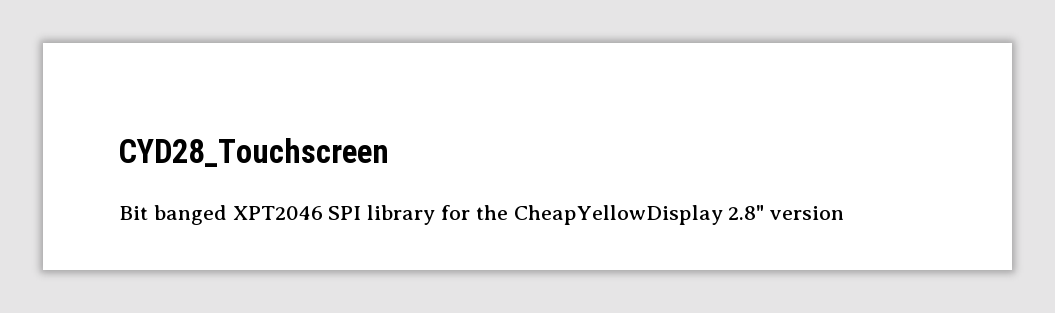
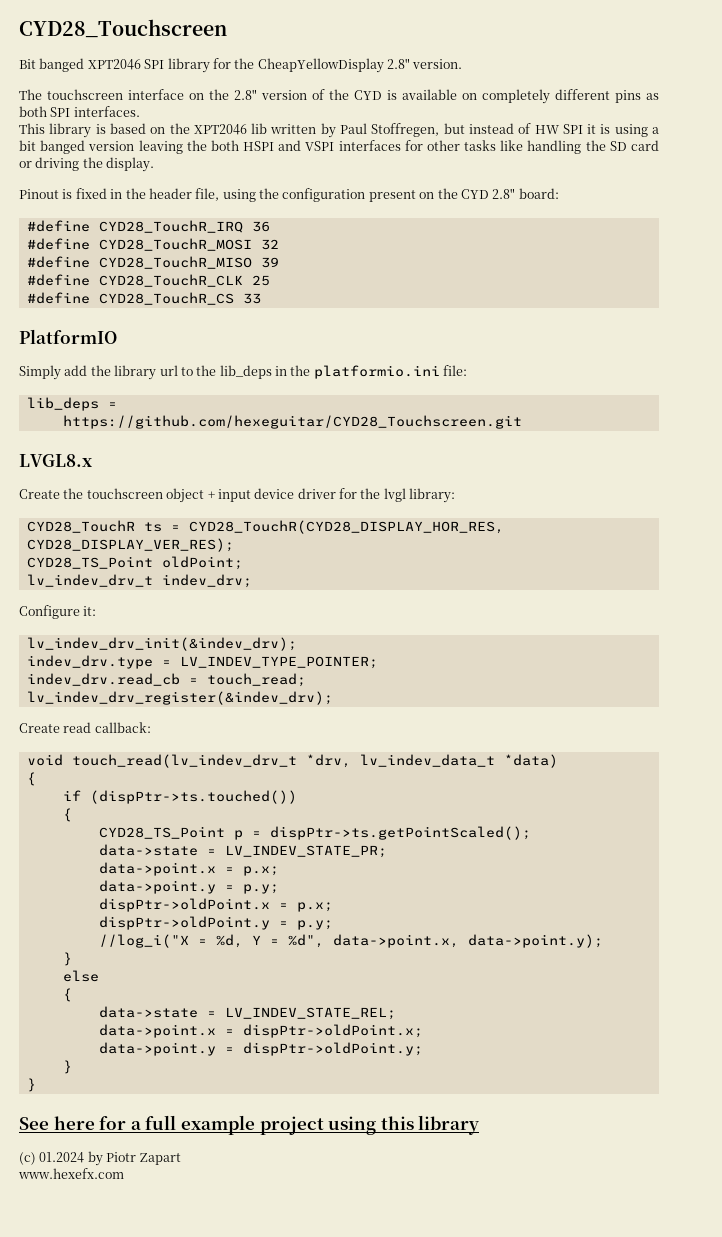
[770,206,845,220] version -> [412,59,463,69] [19,89,659,104] [19,106,140,117] [19,123,659,138] [19,140,659,154] [19,157,155,172] [19,188,559,202] [26,220,270,233] [26,238,279,251] [26,256,279,269] [26,274,270,287] [26,292,261,305] [19,329,117,344] [19,365,468,380] [26,397,117,411] [62,415,522,429] [19,454,92,467] [19,488,456,503] [26,520,504,534] [26,538,234,552] [26,556,243,570] [26,574,252,588] [19,605,97,619] [26,637,297,651] [26,655,378,669] [26,673,306,687] [26,691,333,705] [19,722,151,733] [26,754,558,768] [26,772,36,786] [62,790,297,804] [62,808,72,822] [98,826,531,840] [98,844,387,858] [98,862,279,876] [98,880,279,894] [98,898,333,912] [98,916,333,930] [98,934,603,948] [62,952,72,966] [62,970,99,982] [62,988,72,1002] [98,1006,396,1020] [98,1024,423,1038] [98,1042,423,1056] [62,1060,72,1074] [26,1078,36,1092] [19,1115,480,1135] [19,1151,181,1166] [18,1168,124,1179] version. // The touchscreen interface on the 2.8" version of the CYD is available on completely different pins as both SPI interfaces. // This library is based on the XPT2046 lib written by Paul Stoffregen, but instead of HW SPI it is using a bit banged version leaving the both HSPI and VSPI interfaces for other tasks like handling the SD card or driving the display. // Pinout is fixed in the header file, using the configuration present on the CYD 2.8" board: // #define CYD28_TouchR_IRQ 36 // #define CYD28_TouchR_MOSI 32 // #define CYD28_TouchR_MISO 39 // #define CYD28_TouchR_CLK 25 // #define CYD28_TouchR_CS 33 // PlatformIO // Simply add the library url to the lib_deps in the platformio.ini file: // lib_deps = // https://github.com/hexeguitar/CYD28_Touchscreen.git // LVGL8.x // Create the touchscreen object + input device driver for the lvgl library: // CYD28_TouchR ts = CYD28_TouchR(CYD28_DISPLAY_HOR_RES, CYD28_DISPLAY_VER_RES); // CYD28_TS_Point oldPoint; // lv_indev_drv_t indev_drv; // Configure it: // lv_indev_drv_init(&indev_drv); // indev_drv.type = LV_INDEV_TYPE_POINTER; // indev_drv.read_cb = touch_read; // lv_indev_drv_register(&indev_drv); // Create read callback: // void touch_read(lv_indev_drv_t *drv, lv_indev_data_t *data) // { // if (dispPtr->ts.touched()) // { // CYD28_TS_Point p = dispPtr->ts.getPointScaled(); // data->state = LV_INDEV_STATE_PR; // data->point.x = p.x; // data->point.y = p.y; // dispPtr->oldPoint.x = p.x; // dispPtr->oldPoint.y = p.y; // //log_i("X = %d, Y = %d", data->point.x, data->point.y); // } // else // { // data->state = LV_INDEV_STATE_REL; // data->point.x = dispPtr->oldPoint.x; // data->point.y = dispPtr->oldPoint.y; // } // } // See here for a full example project using this library // (c) 01.2024 by Piotr Zapart // www.hexefx.com

